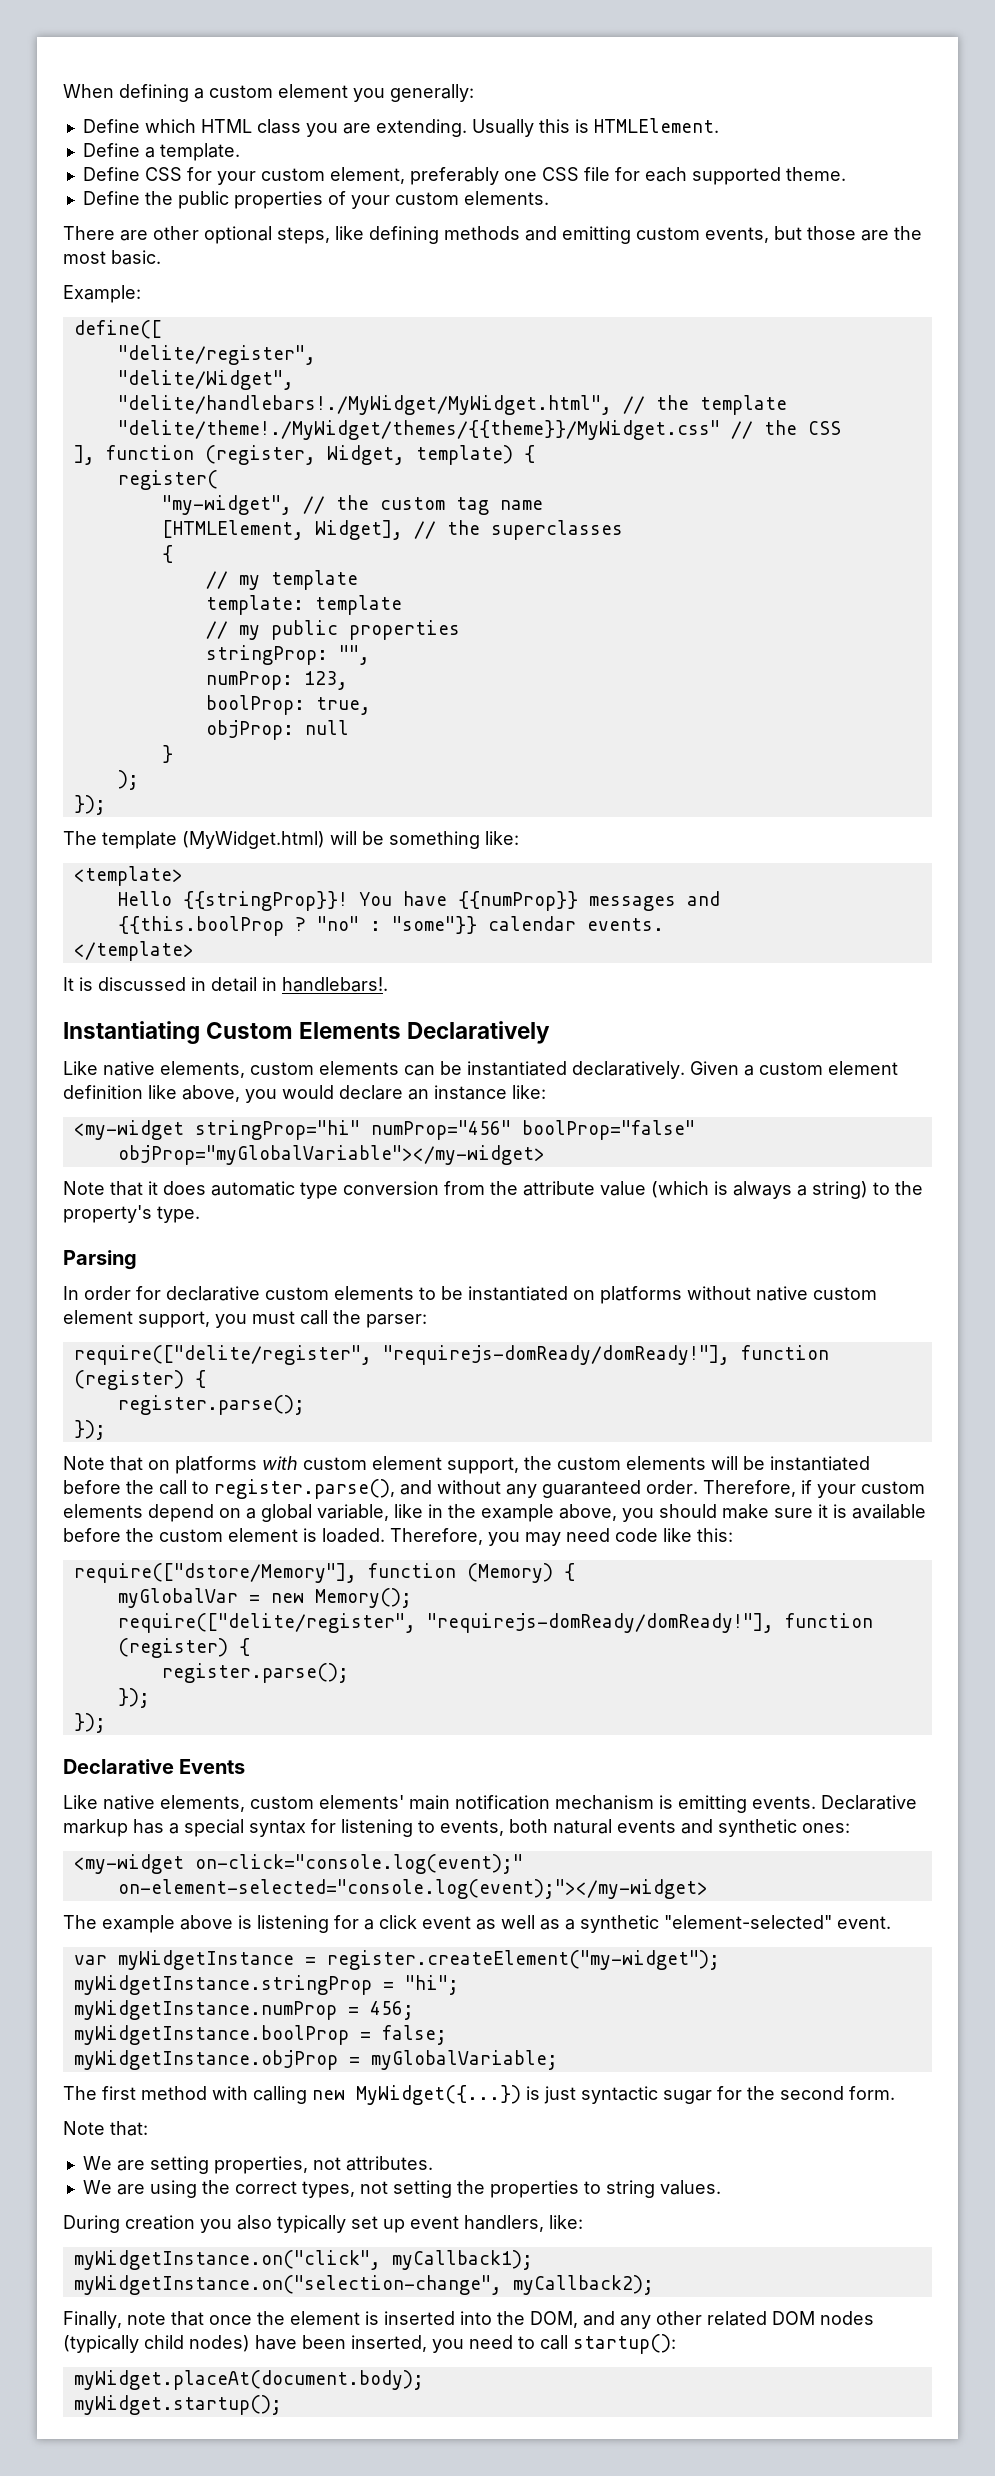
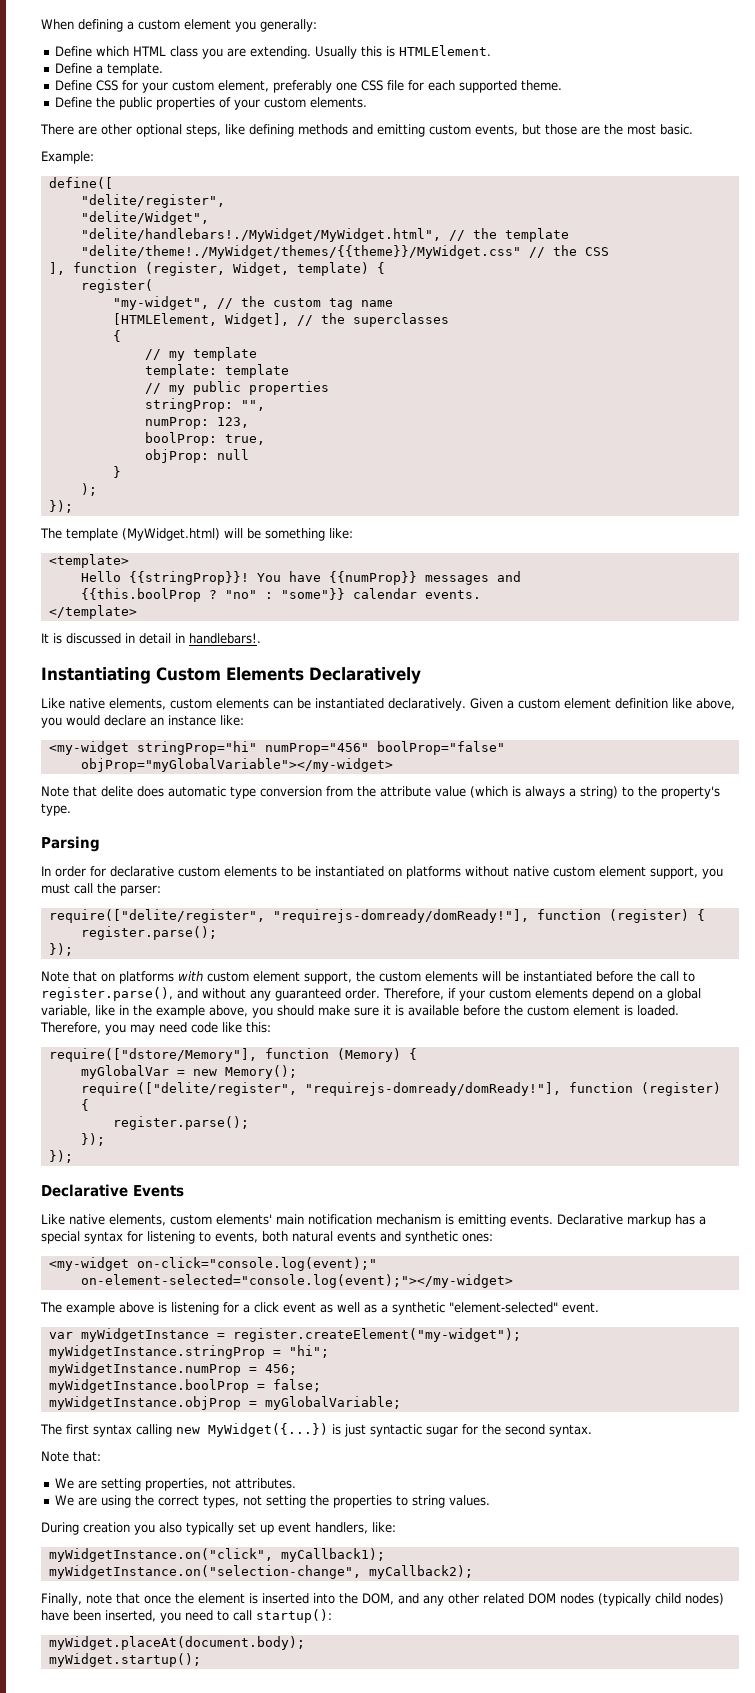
[148,1181,158,1195] it -> [101,786,133,797] delite
[382,1345,730,1365] "requirejs-domReady/domReady!"], -> [272,909,529,923] "requirejs-domready/domReady!"],
[426,1613,774,1633] "requirejs-domReady/domReady!"], -> [304,1082,561,1096] "requirejs-domready/domReady!"],
[141,2086,248,2100] method with -> [93,1424,132,1437] syntax
[849,2086,895,2100] form. -> [549,1424,592,1437] syntax.

